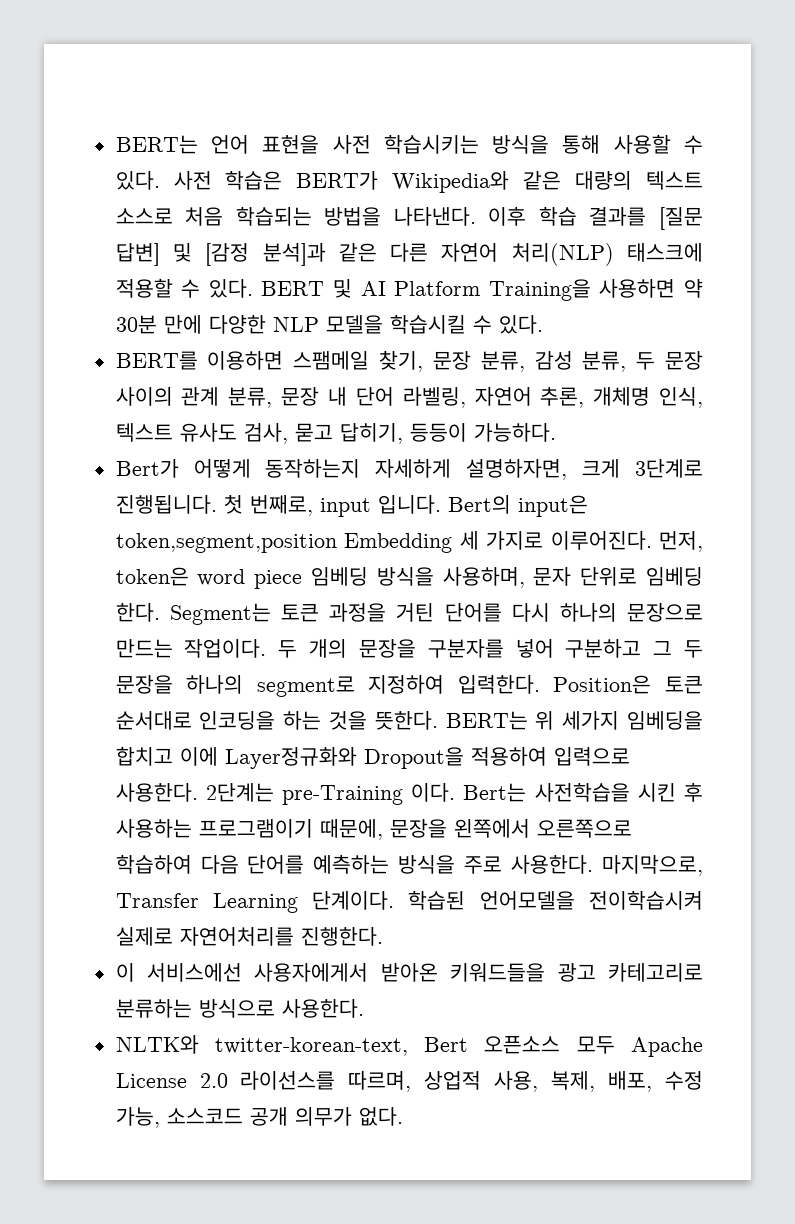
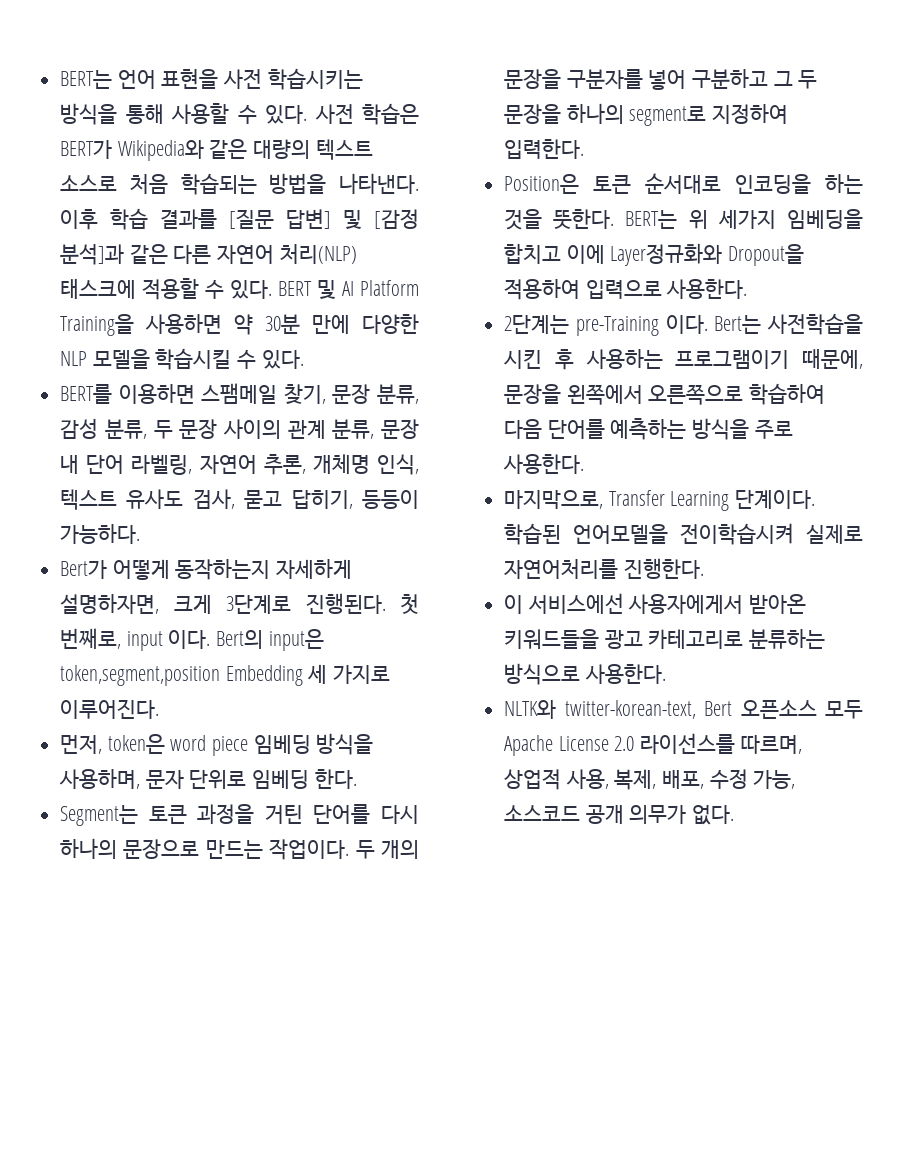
[115,495,217,514] 진행됩니다. -> [305,593,386,614] 진행된다.
[377,495,441,514] 입니다. -> [168,630,211,649] 이다.
(652, 540) none -> (160, 709) //
(160, 612) none -> (357, 779) //
(540, 684) none -> (585, 149) //
(198, 792) none -> (748, 289) //
(594, 864) none -> (585, 464) //

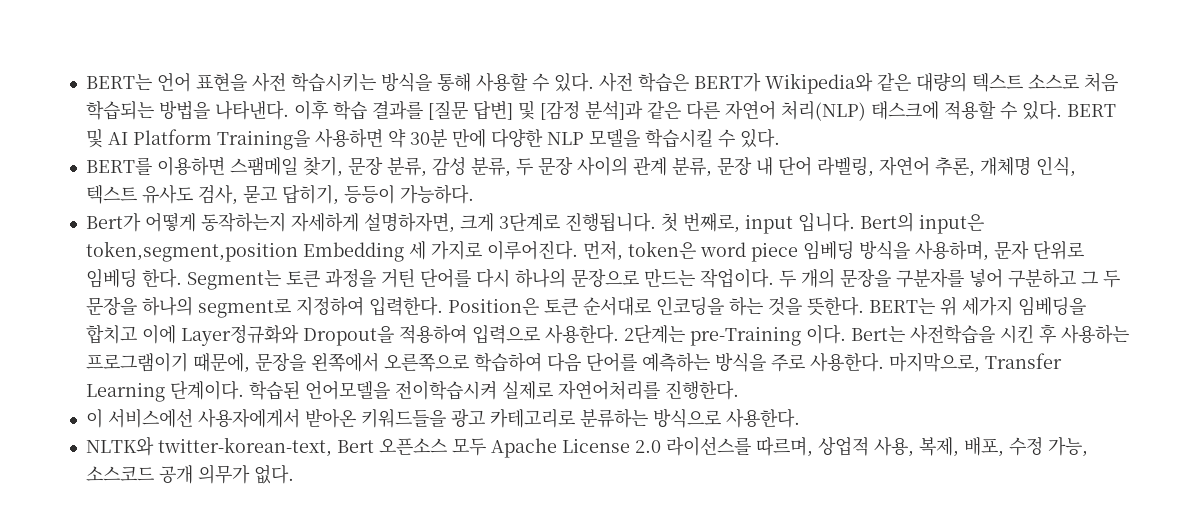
[305,593,386,614] 진행된다. -> [564,212,656,232] 진행됩니다.
[168,630,211,649] 이다. -> [797,212,855,232] 입니다.
(160, 709) // -> (578, 250) none
(357, 779) // -> (182, 278) none
(585, 149) // -> (443, 306) none
(748, 289) // -> (619, 334) none
(585, 464) // -> (884, 362) none

